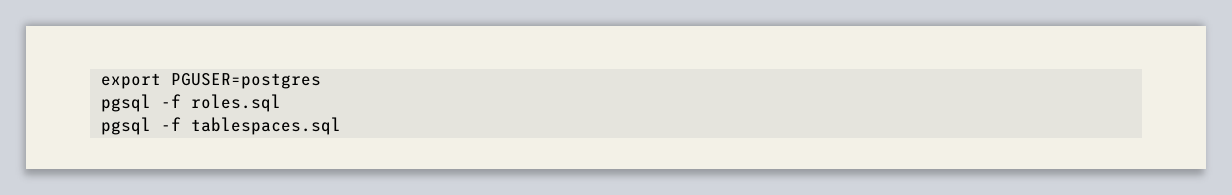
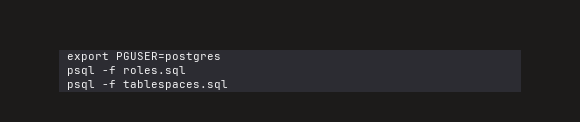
[101,94,152,112] pgsql -> [66,66,95,76] psql
[101,117,152,135] pgsql -> [66,80,95,90] psql

